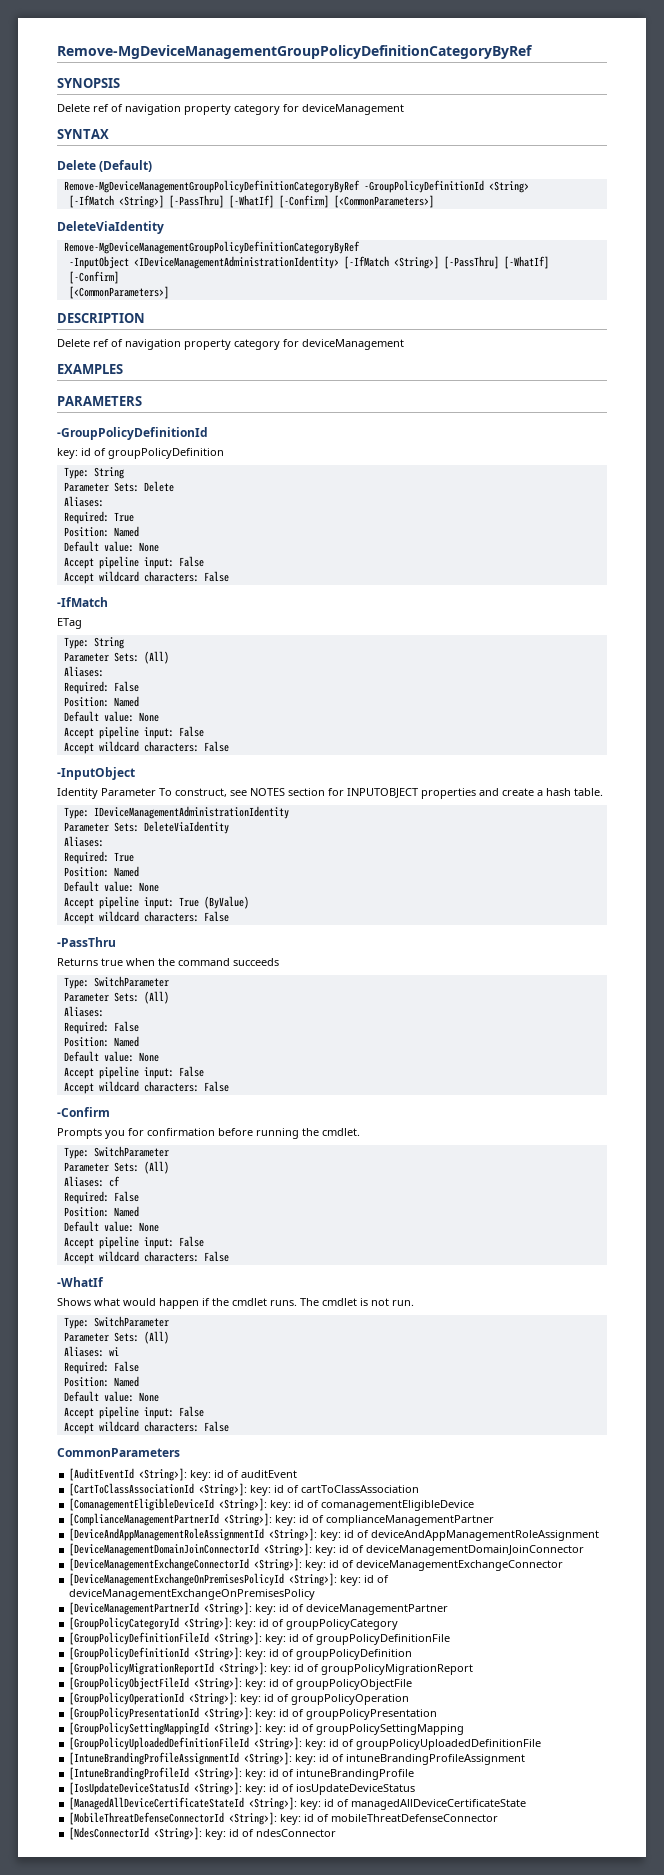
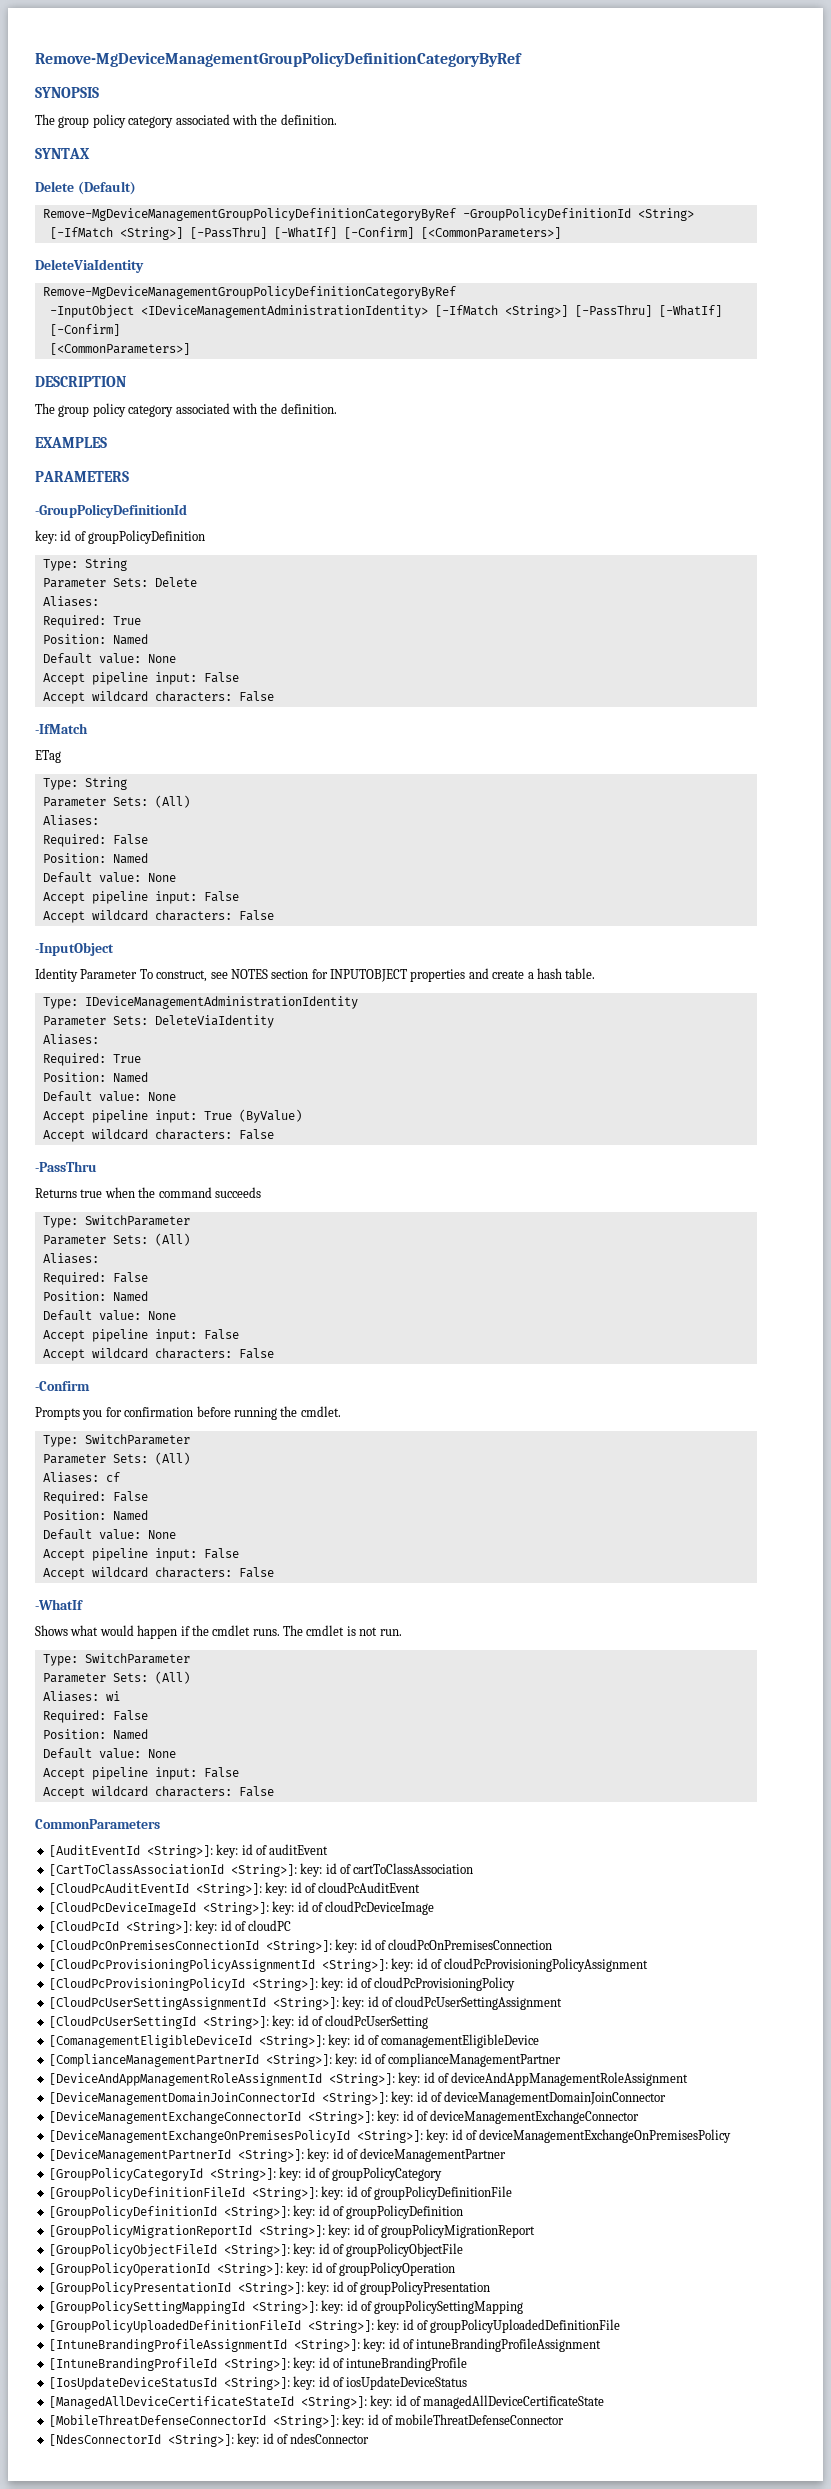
[57,104,404,115] Delete ref of navigation property category for deviceManagement -> [35,114,337,128] The group policy category associated with the definition.
[57,339,404,350] Delete ref of navigation property category for deviceManagement -> [35,403,337,417] The group policy category associated with the definition.
(420, 1489) none -> [48,1882,421,1896] [48,1901,435,1915] [48,1920,292,1934] [48,1939,553,1953] [48,1958,649,1972] [48,1977,516,1991] [48,1996,563,2010] [48,2015,429,2029] // [CloudPcAuditEventId <String>]: key: id of cloudPcAuditEvent // [CloudPcDeviceImageId <String>]: key: id of cloudPcDeviceImage // [CloudPcId <String>]: key: id of cloudPC // [CloudPcOnPremisesConnectionId <String>]: key: id of cloudPcOnPremisesConnection // [CloudPcProvisioningPolicyAssignmentId <String>]: key: id of cloudPcProvisioningPolicyAssignment // [CloudPcProvisioningPolicyId <String>]: key: id of cloudPcProvisioningPolicy // [CloudPcUserSettingAssignmentId <String>]: key: id of cloudPcUserSettingAssignment // [CloudPcUserSettingId <String>]: key: id of cloudPcUserSetting

